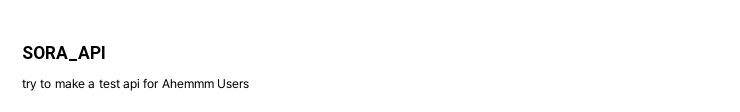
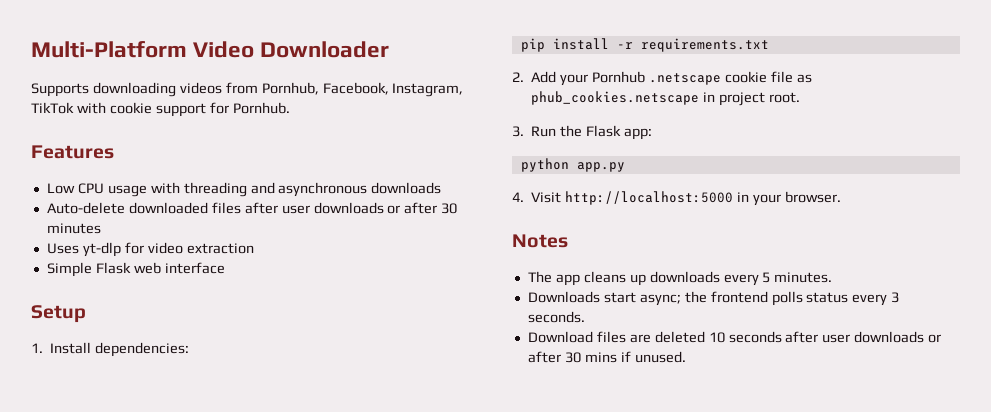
[22,46,106,61] [22,78,249,91] SORA_API // try to make a test api for Ahemmm Users -> [31,41,390,58] [31,82,464,97] [31,102,290,117] [31,145,114,159] [46,182,442,197] [46,202,458,214] [46,223,101,234] [46,242,254,257] [46,262,225,277] [31,305,86,323] [31,342,190,357] [520,38,769,52] [512,71,812,86] [531,91,800,106] [512,125,652,140] [520,158,625,172] [512,191,841,206] [512,234,568,248] [527,271,833,286] [527,291,900,306] [527,311,585,323] [527,331,942,343] [527,351,686,363] Multi-Platform Video Downloader // Supports downloading videos from Pornhub, Facebook, Instagram, TikTok with cookie support for Pornhub. // Features // Low CPU usage with threading and asynchronous downloads // Auto-delete downloaded files after user downloads or after 30 minutes // Uses yt-dlp for video extraction // Simple Flask web interface // Setup // 1. Install dependencies: // pip install -r requirements.txt // 2. Add your Pornhub .netscape cookie file as phub_cookies.netscape in project root. // 3. Run the Flask app: // python app.py // 4. Visit http://localhost:5000 in your browser. // Notes // The app cleans up downloads every 5 minutes. // Downloads start async; the frontend polls status every 3 seconds. // Download files are deleted 10 seconds after user downloads or after 30 mins if unused.

